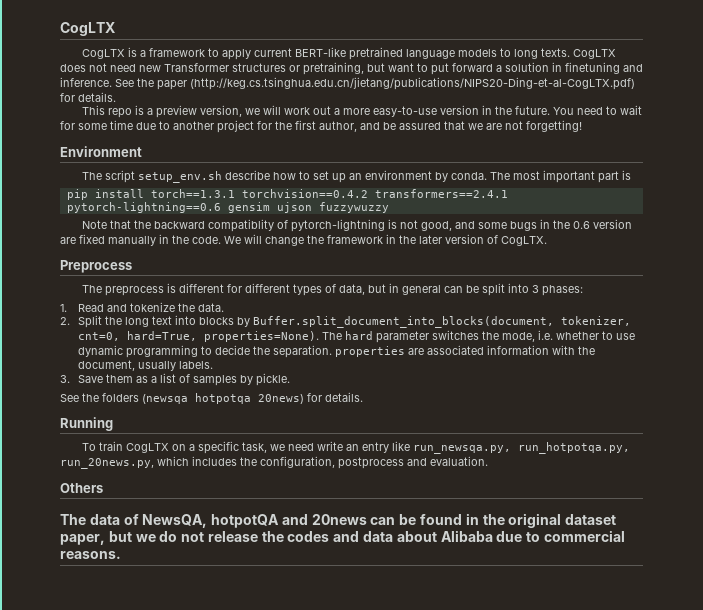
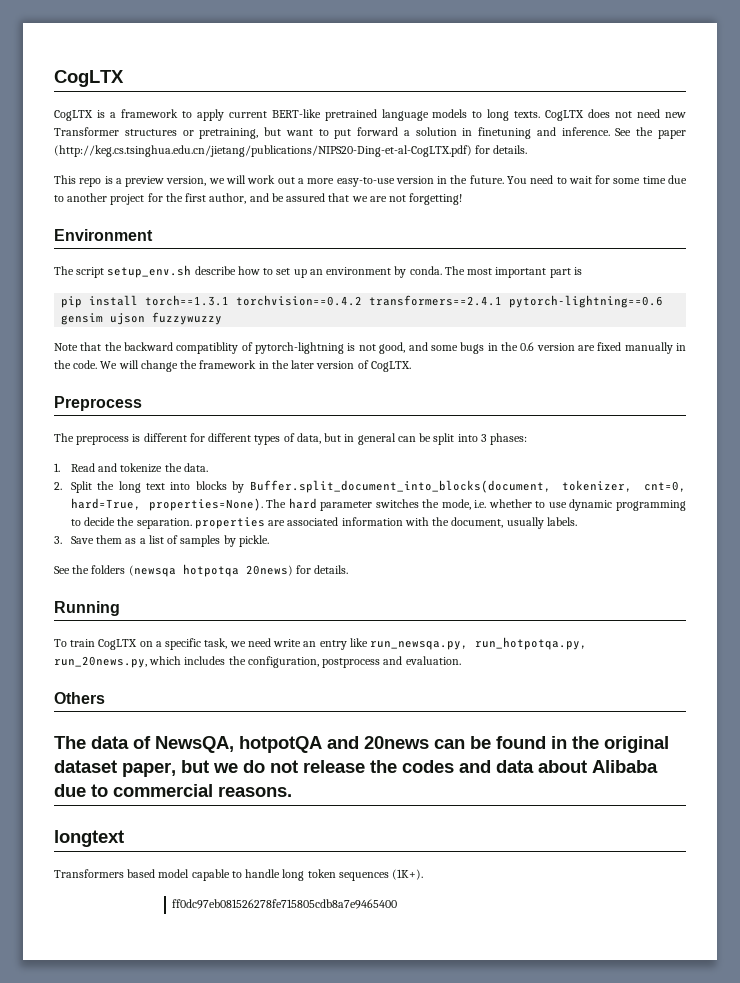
(121, 555) none -> [54,830,124,847] [54,869,424,881] [172,899,398,909] // longtext // Transformers based model capable to handle long token sequences (1K+). // ff0dc97eb081526278fe715805cdb8a7e9465400

